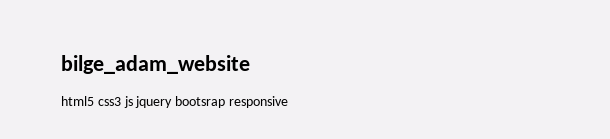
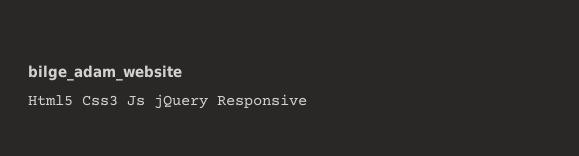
[61,96,288,108] html5 css3 js jquery bootsrap responsive -> [28,94,307,109] Html5 Css3 Js jQuery Responsive

